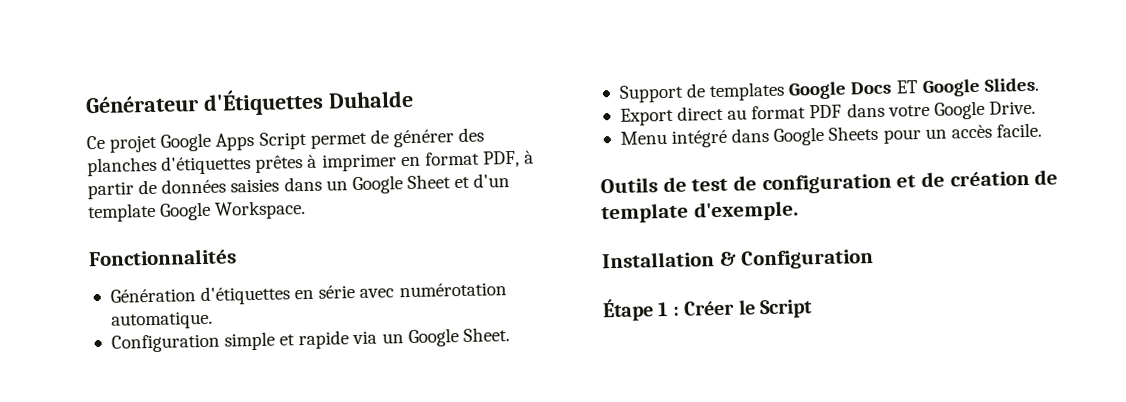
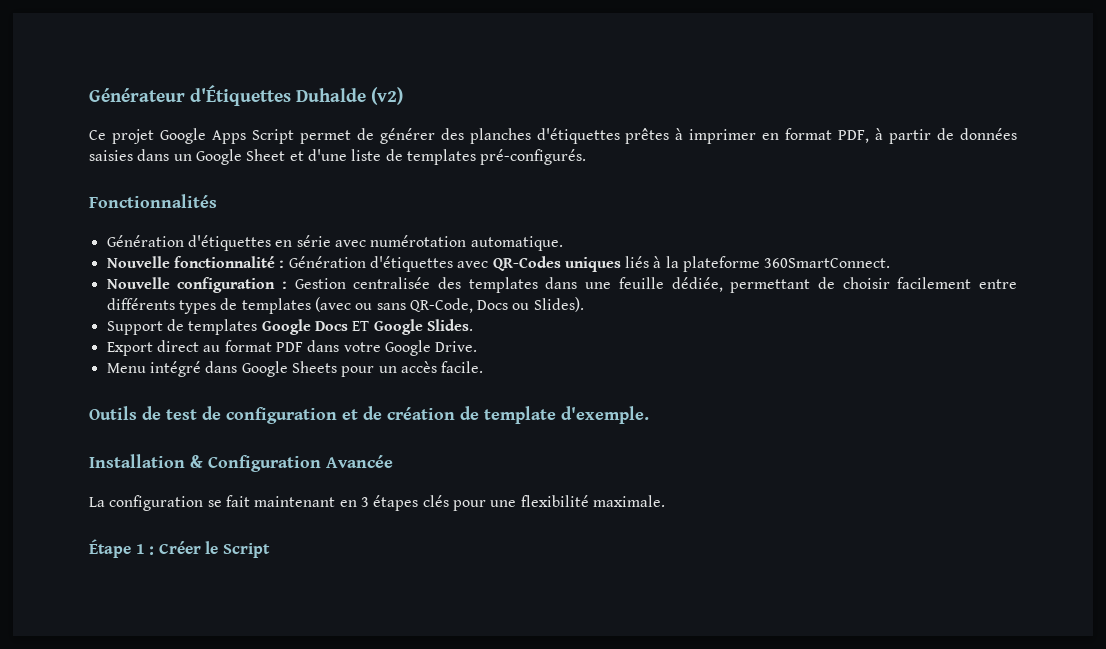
(414, 99) none -> [371,87,403,105] (v2)
[473,173,511,188] [87,199,307,223] d'un template Google Workspace. -> [307,149,587,165] d'une liste de templates pré-configurés.
[110,327,510,353] Configuration simple et rapide via un Google Sheet. -> [106,256,891,272] [106,277,1018,293] [106,297,584,314] Nouvelle fonctionnalité : Génération d'étiquettes avec QR-Codes uniques liés à la plateforme 360SmartConnect. // Nouvelle configuration : Gestion centralisée des templates dans une feuille dédiée, permettant de choisir facilement entre différents types de templates (avec ou sans QR-Code, Docs ou Slides).
(875, 259) none -> [326,455,393,468] [89,495,665,511] Avancée // La configuration se fait maintenant en 3 étapes clés pour une flexibilité maximale.

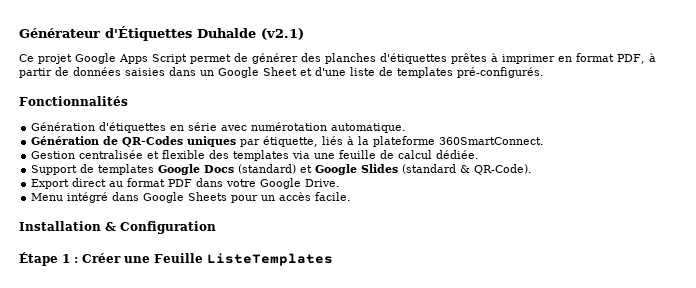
[371,87,403,105] (v2) -> [261,28,304,40] (v2.1)
[106,256,621,272] Nouvelle fonctionnalité : Génération d'étiquettes avec QR-Codes uniques -> [31,136,319,147] Génération de QR-Codes uniques par étiquette,
[106,277,431,293] Nouvelle configuration : Gestion centralisée -> [31,150,206,159] Gestion centralisée et flexible
[545,277,578,289] dans -> [292,151,311,159] via
[671,277,1018,293] [106,297,584,314] dédiée, permettant de choisir facilement entre différents types de templates (avec ou sans QR-Code, Docs ou Slides). -> [380,150,480,159] de calcul dédiée.
[352,319,473,335] ET Google Slides. -> [238,164,533,175] (standard) et Google Slides (standard & QR-Code).
[89,406,649,424] [89,454,393,472] [89,495,665,511] Outils de test de configuration et de création de template d'exemple. // Installation & Configuration Avancée // La configuration se fait maintenant en 3 étapes clés pour une flexibilité maximale. -> [19,221,216,234] Installation & Configuration
[205,541,270,558] le Script -> [124,253,333,266] une Feuille ListeTemplates

